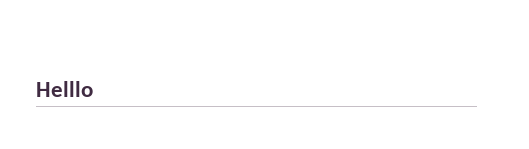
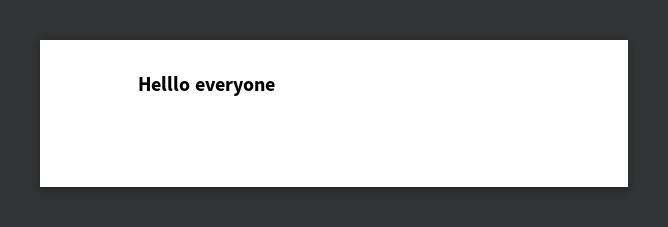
(93, 89) none -> [195,81,276,96] everyone

